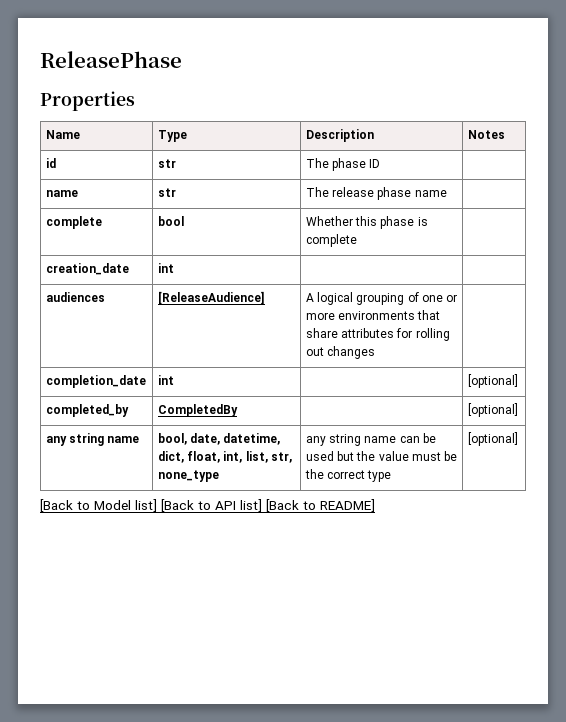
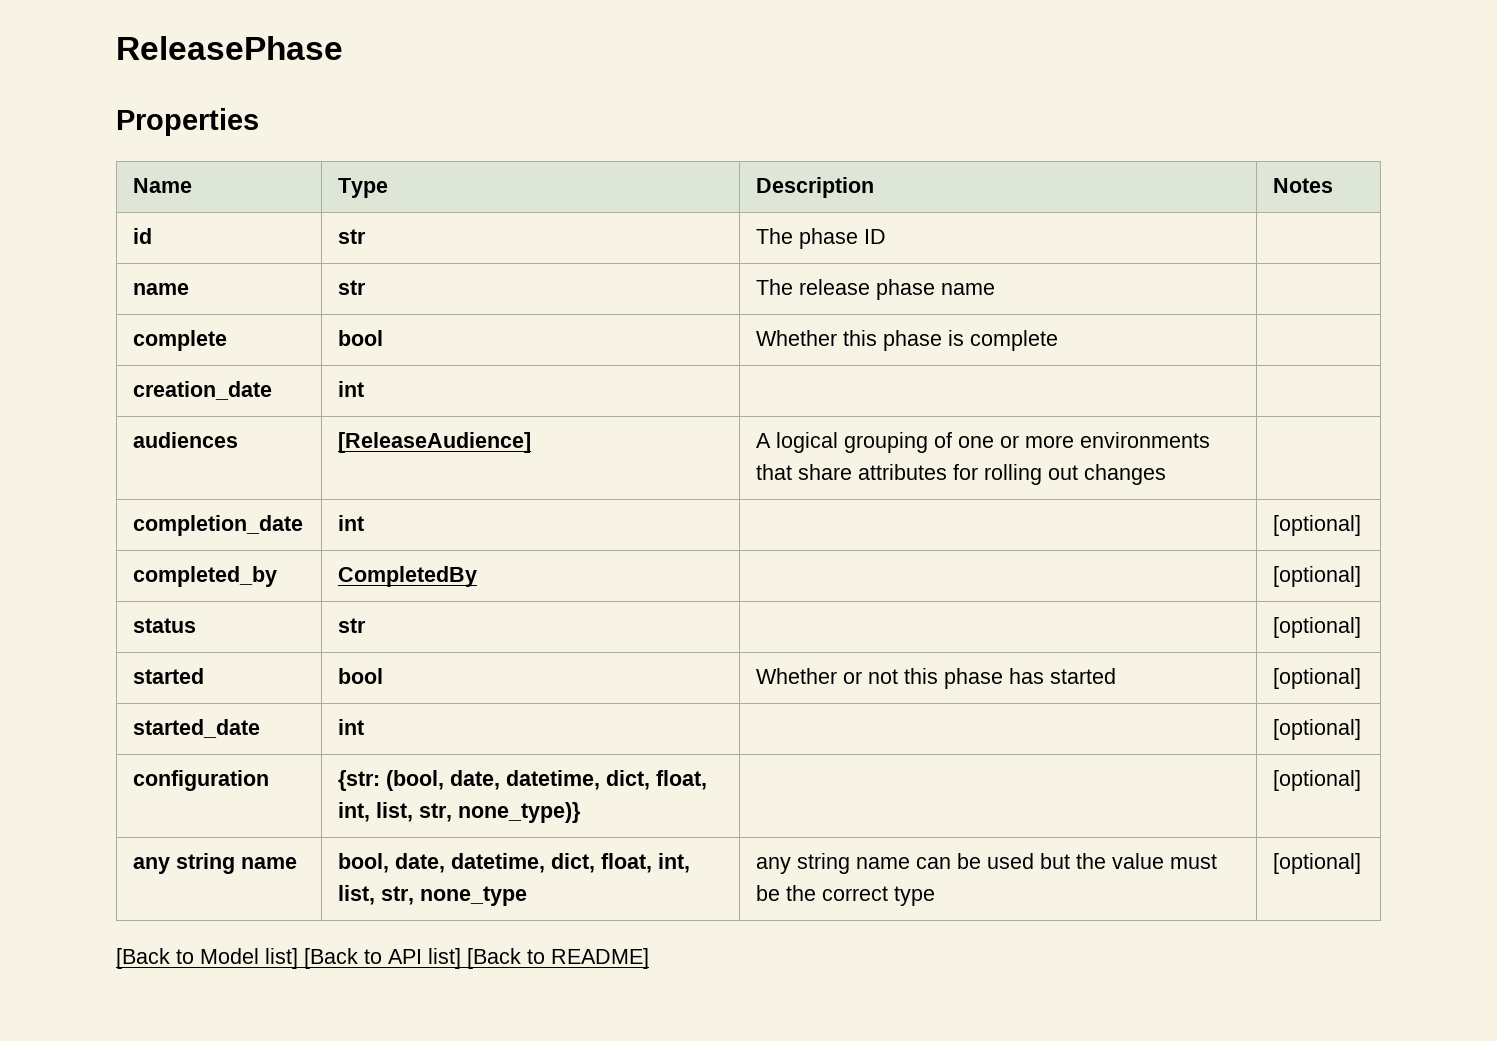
(518, 410) none -> [133,618,197,633] [338,618,367,633] [1273,617,1362,638] [133,668,205,684] [338,668,384,684] [756,668,1117,689] [1273,668,1362,689] [133,719,261,738] [338,719,365,735] [1273,719,1362,740] [133,770,270,791] [338,770,708,791] [338,802,582,823] [1273,770,1362,791] // status | str | | [optional] // started | bool | Whether or not this phase has started | [optional] // started_date | int | | [optional] // configuration | {str: (bool, date, datetime, dict, float, int, list, str, none_type)} | | [optional]

